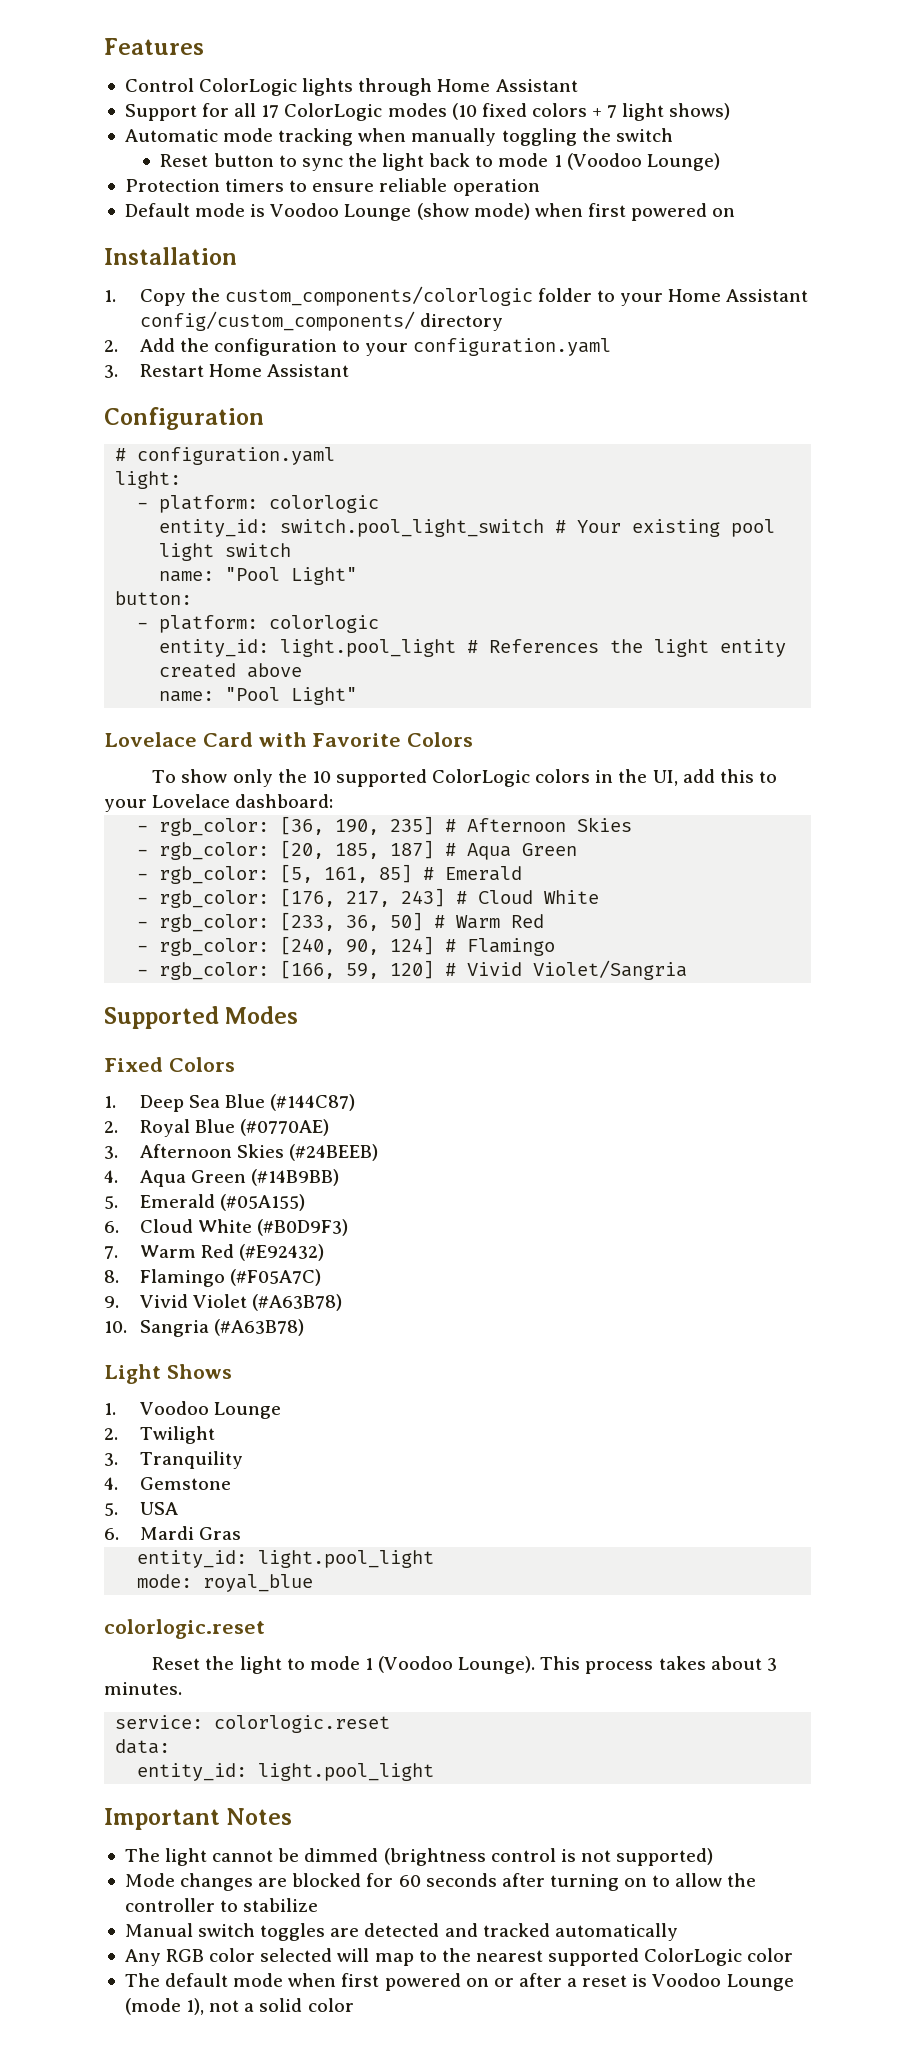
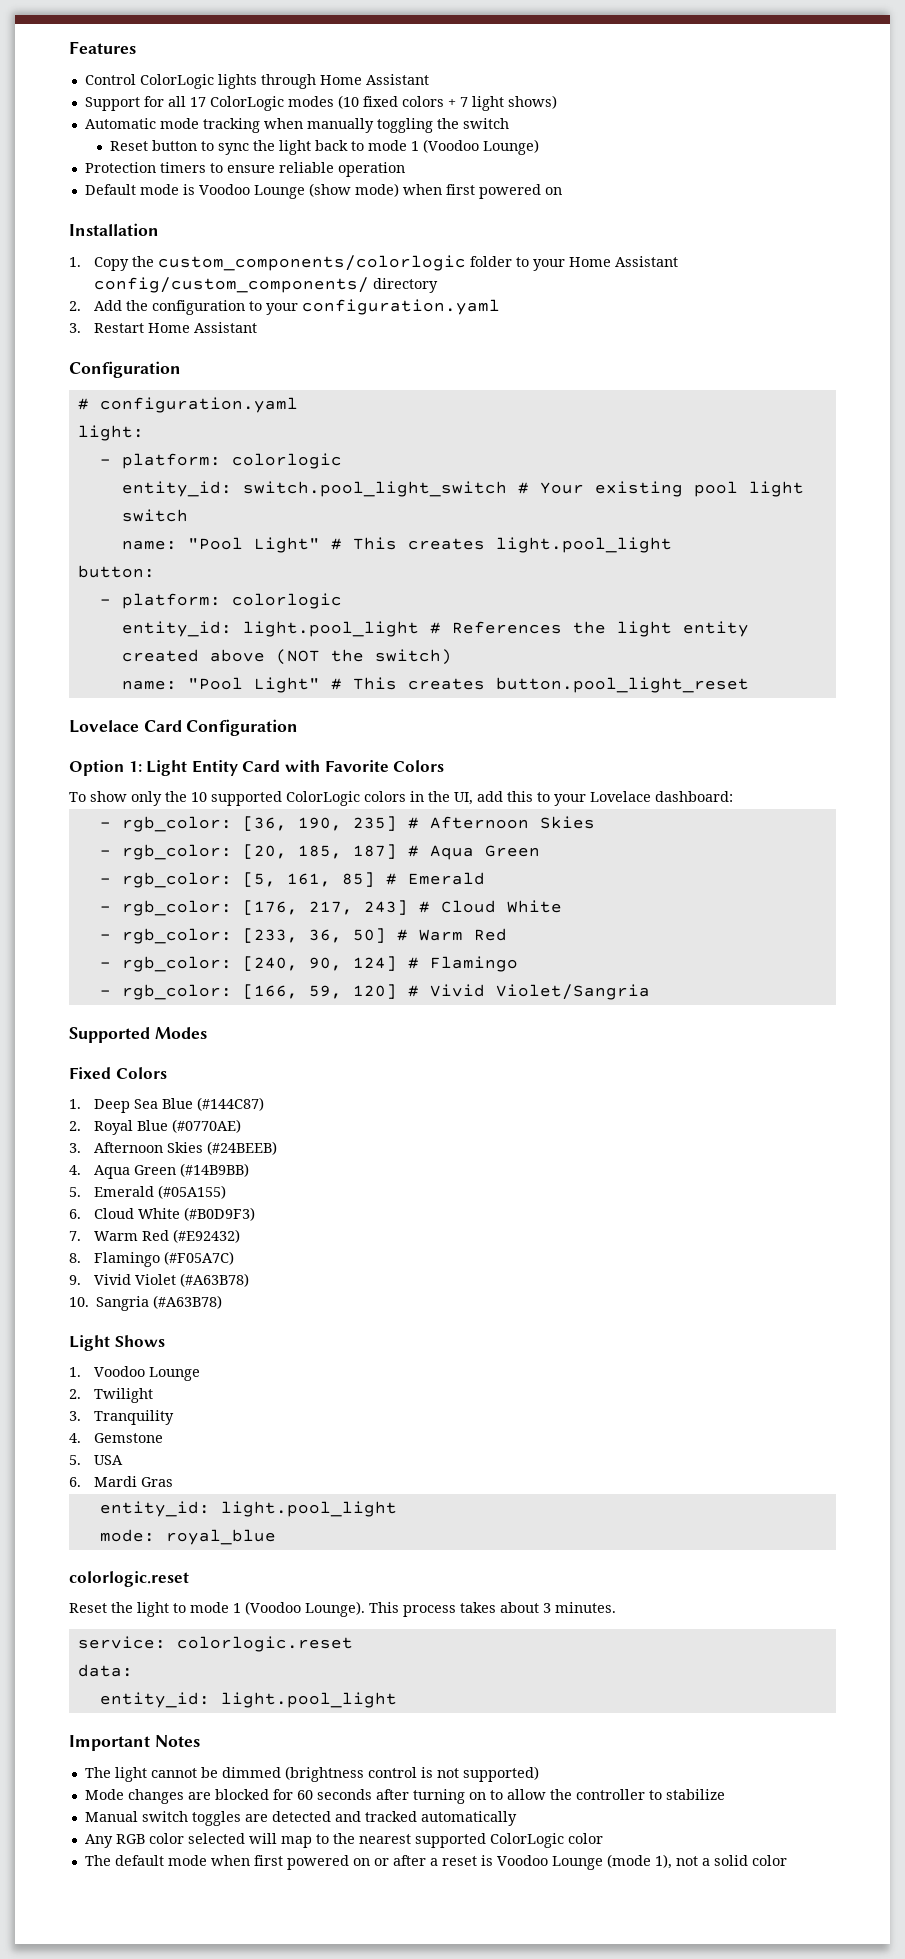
(358, 576) none -> [330,537,672,553] # This creates light.pool_light
[159,687,358,705] [104,732,197,747] // name: "Pool Light" // Lovelace -> [275,649,452,665] [121,677,749,693] [69,719,299,736] [69,760,238,776] (NOT the switch) // name: "Pool Light" # This creates button.pool_light_reset // Lovelace Card Configuration // Option 1: Light Entity

